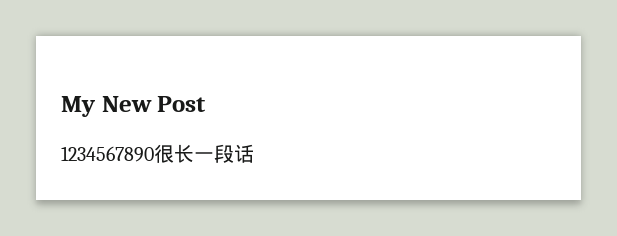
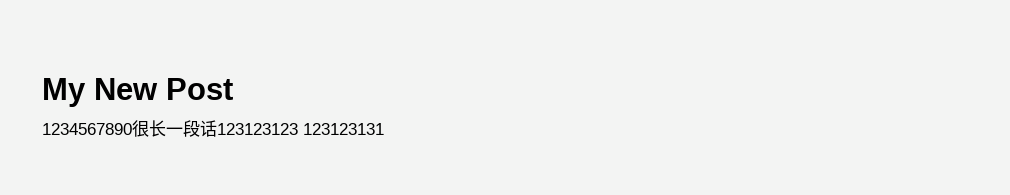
(254, 153) none -> [217,123,384,135] 123123123 123123131

